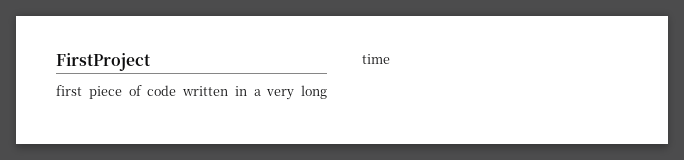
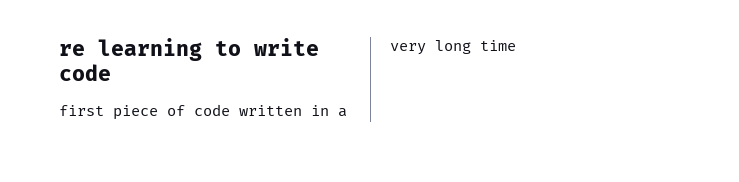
[56,53,151,71] FirstProject -> [59,38,319,61] [59,64,111,81] re learning to write code

